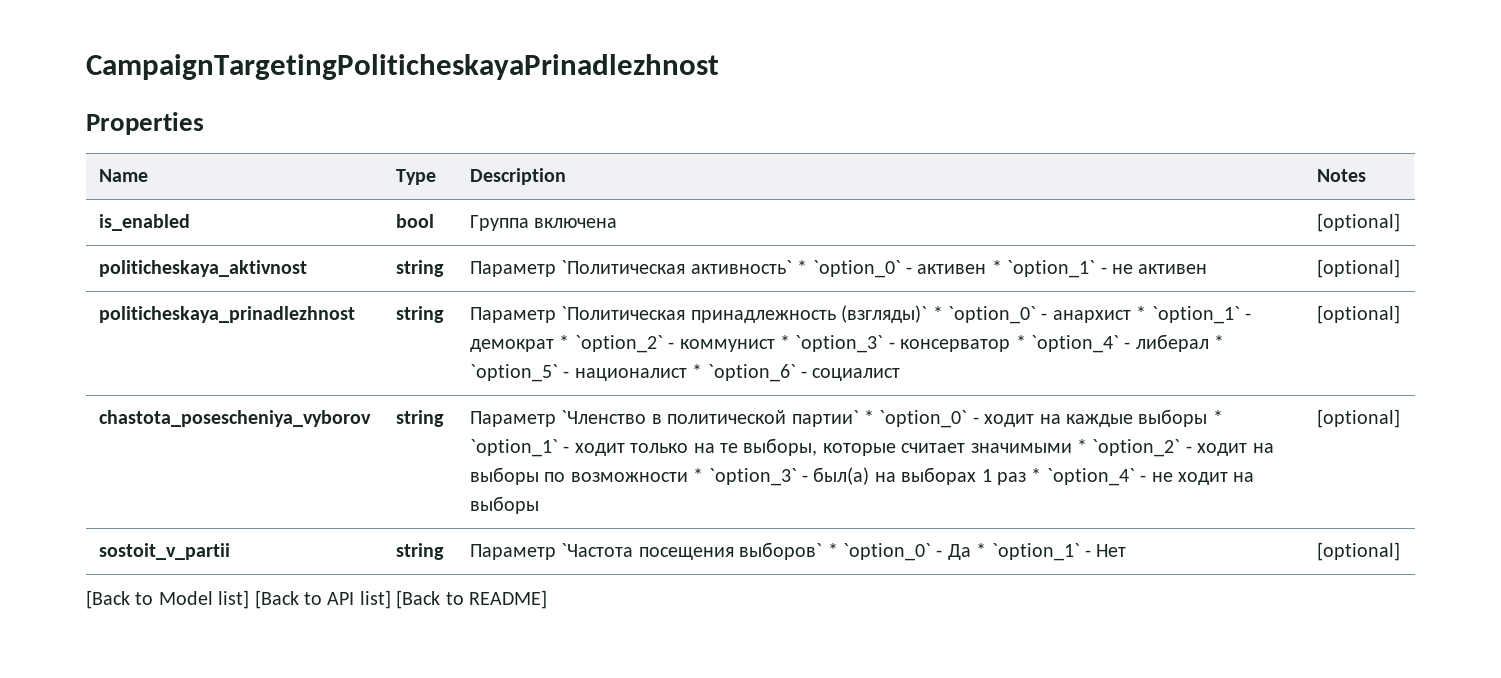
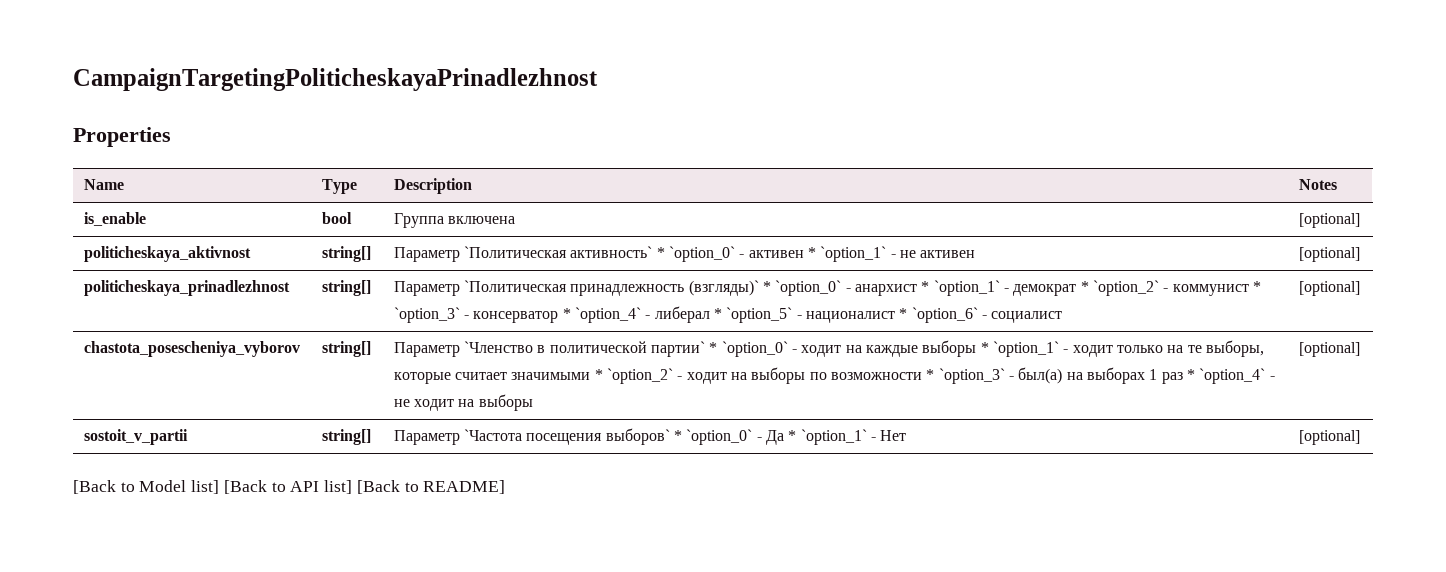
[98,214,190,231] is_enabled -> [83,212,146,226] is_enable
[395,260,444,277] string -> [321,246,371,262] string[]
[395,306,444,323] string -> [321,280,371,296] string[]
[395,410,444,427] string -> [321,341,371,357] string[]
[395,543,444,560] string -> [321,429,371,445] string[]

